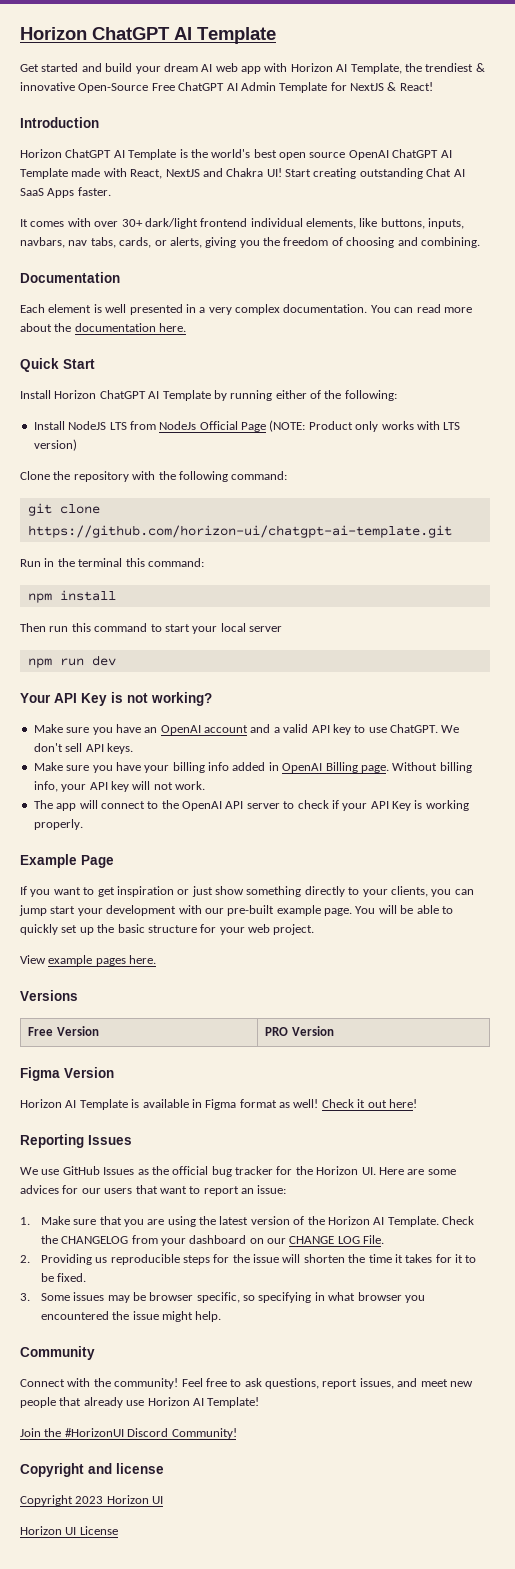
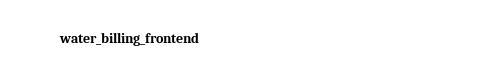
[20,27,276,44] [20,63,485,74] [20,82,433,93] [20,117,99,128] [20,149,452,160] [20,168,465,179] [20,187,111,198] [20,218,465,229] [20,237,480,248] [20,272,120,283] [20,304,472,315] [20,323,187,332] [20,358,95,372] [20,390,397,401] [33,420,461,432] [33,439,77,451] [20,471,288,482] [27,503,100,516] [27,525,452,538] [20,558,204,567] [27,590,116,603] [20,623,282,634] [27,655,116,668] [20,692,212,706] [33,724,460,735] [33,743,133,754] [33,762,472,773] [33,781,205,792] [33,800,469,811] [33,819,83,830] [20,854,114,868] [20,886,474,897] [19,905,453,916] [20,924,315,935] [20,955,157,966] [20,990,78,1001] [28,1026,99,1036] [265,1026,334,1036] [20,1067,114,1081] [20,1099,417,1110] [20,1134,132,1148] [20,1166,456,1177] [20,1185,287,1196] [20,1216,475,1227] [40,1235,385,1246] [20,1254,477,1265] [40,1273,87,1282] [20,1292,425,1303] [40,1311,222,1322] [20,1346,95,1360] [20,1378,473,1389] [20,1397,260,1408] [20,1428,237,1439] [20,1463,164,1477] [20,1495,164,1506] [20,1526,118,1535] Horizon ChatGPT AI Template // Get started and build your dream AI web app with Horizon AI Template, the trendiest & innovative Open-Source Free ChatGPT AI Admin Template for NextJS & React! // Introduction // Horizon ChatGPT AI Template is the world's best open source OpenAI ChatGPT AI Template made with React, NextJS and Chakra UI! Start creating outstanding Chat AI SaaS Apps faster. // It comes with over 30+ dark/light frontend individual elements, like buttons, inputs, navbars, nav tabs, cards, or alerts, giving you the freedom of choosing and combining. // Documentation // Each element is well presented in a very complex documentation. You can read more about the documentation here. // Quick Start // Install Horizon ChatGPT AI Template by running either of the following: // Install NodeJS LTS from NodeJs Official Page (NOTE: Product only works with LTS version) // Clone the repository with the following command: // git clone https://github.com/horizon-ui/chatgpt-ai-template.git // Run in the terminal this command: // npm install // Then run this command to start your local server // npm run dev // Your API Key is not working? // Make sure you have an OpenAI account and a valid API key to use ChatGPT. We don't sell API keys. // Make sure you have your billing info added in OpenAI Billing page. Without billing info, your API key will not work. // The app will connect to the OpenAI API server to check if your API Key is working properly. // Example Page // If you want to get inspiration or just show something directly to your clients, you can jump start your development with our pre-built example page. You will be able to quickly set up the basic structure for your web project. // View example pages here. // Versions // Free Version | PRO Version // Figma Version // Horizon AI Template is available in Figma format as well! Check it out here! // Reporting Issues // We use GitHub Issues as the official bug tracker for the Horizon UI. Here are some advices for our users that want to report an issue: // 1. Make sure that you are using the latest version of the Horizon AI Template. Check the CHANGELOG from your dashboard on our CHANGE LOG File. // 2. Providing us reproducible steps for the issue will shorten the time it takes for it to be fixed. // 3. Some issues may be browser specific, so specifying in what browser you encountered the issue might help. // Community // Connect with the community! Feel free to ask questions, report issues, and meet new people that already use Horizon AI Template! // Join the #HorizonUI Discord Community! // Copyright and license // Copyright 2023 Horizon UI // Horizon UI License -> [59,32,199,46] water_billing_frontend

